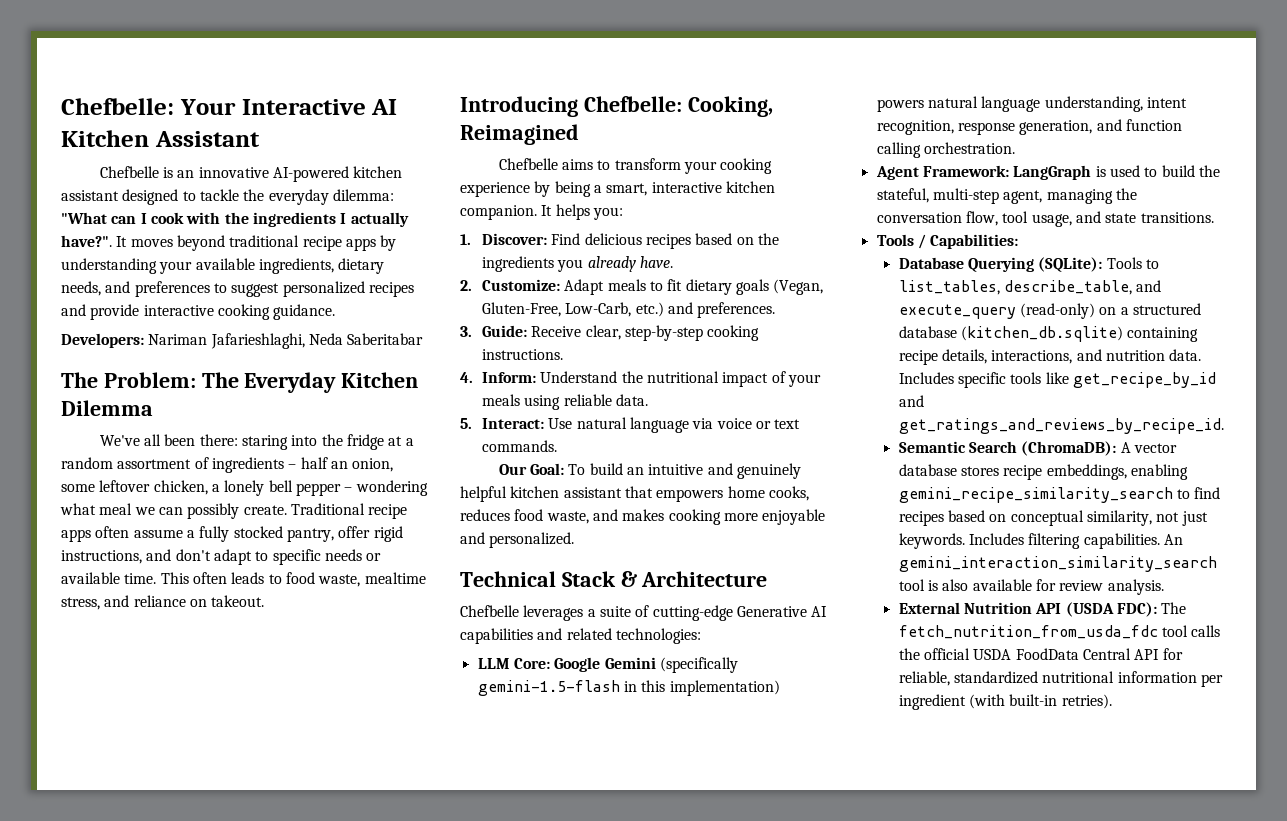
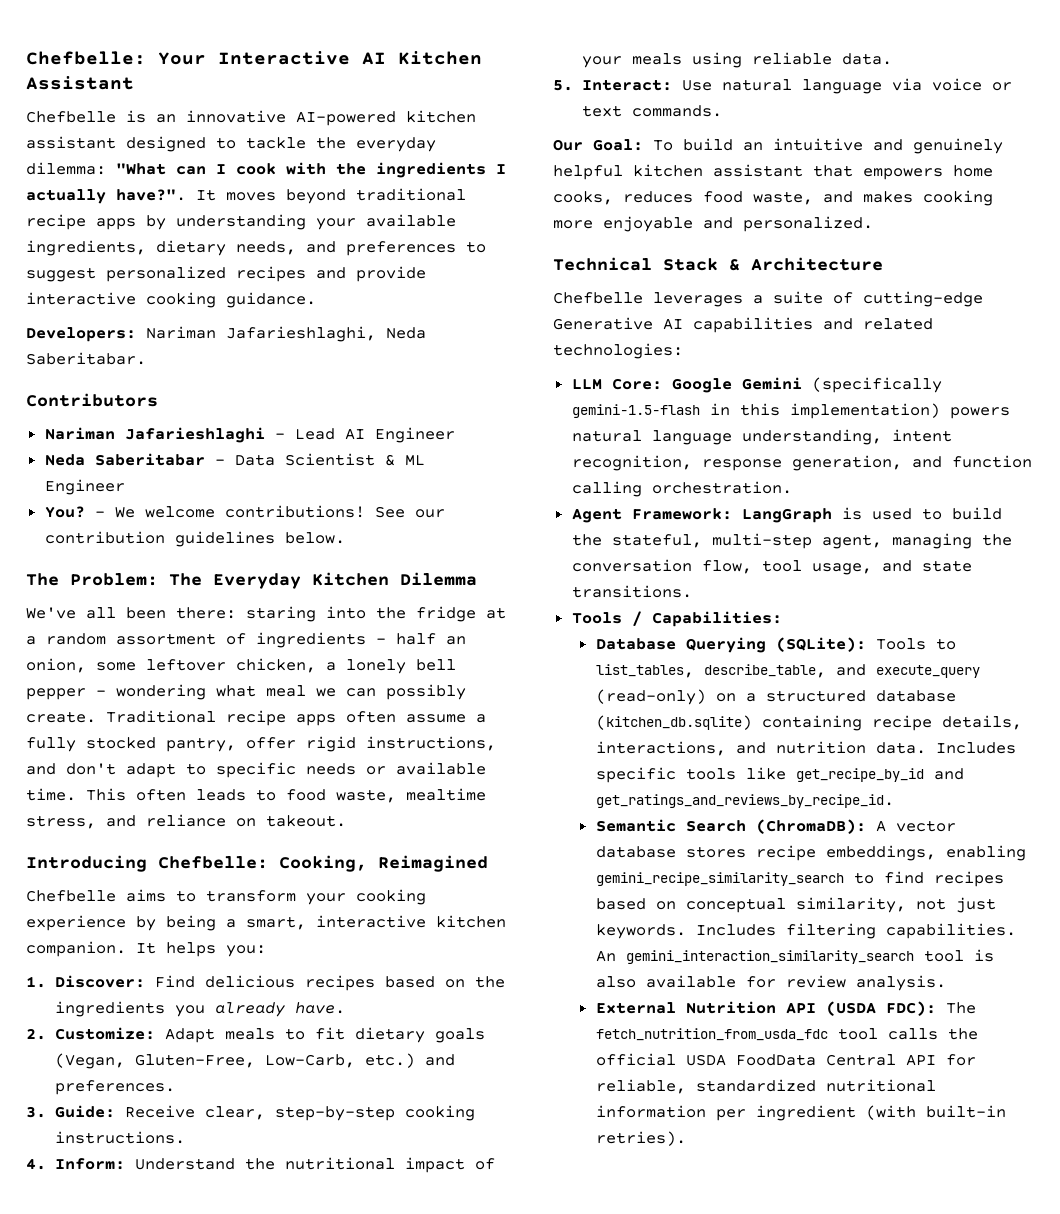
[347,333,424,345] Saberitabar -> [26,352,146,365] [26,393,158,407] [44,427,455,443] [44,453,425,466] [44,479,125,495] [44,505,445,518] [44,531,345,547] Saberitabar. // Contributors // Nariman Jafarieshlaghi - Lead AI Engineer // Neda Saberitabar - Data Scientist & ML Engineer // You? - We welcome contributions! See our contribution guidelines below.

